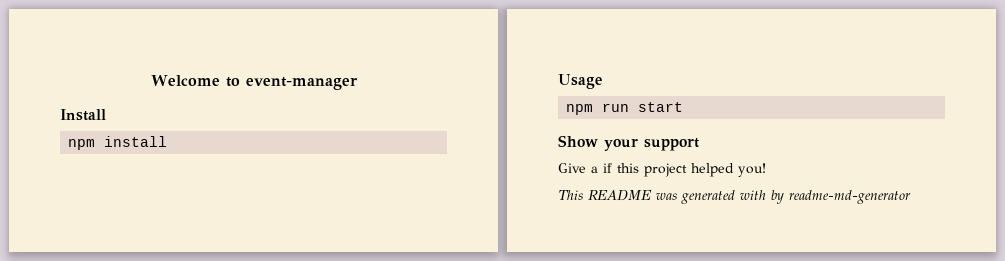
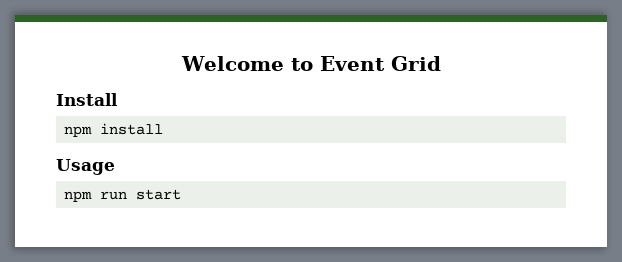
[245,77,358,90] event-manager -> [319,56,441,71] Event Grid
[558,135,699,151] [558,163,766,177] [558,190,911,204] // Show your support // Give a if this project helped you! // This README was generated with by readme-md-generator -> (181, 194) none

